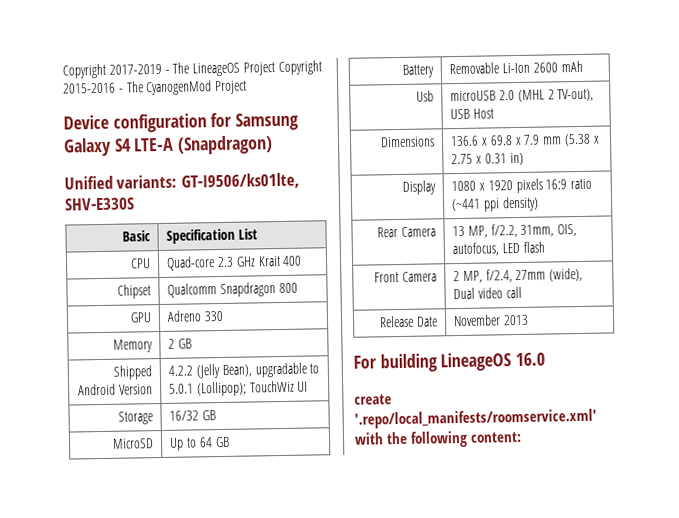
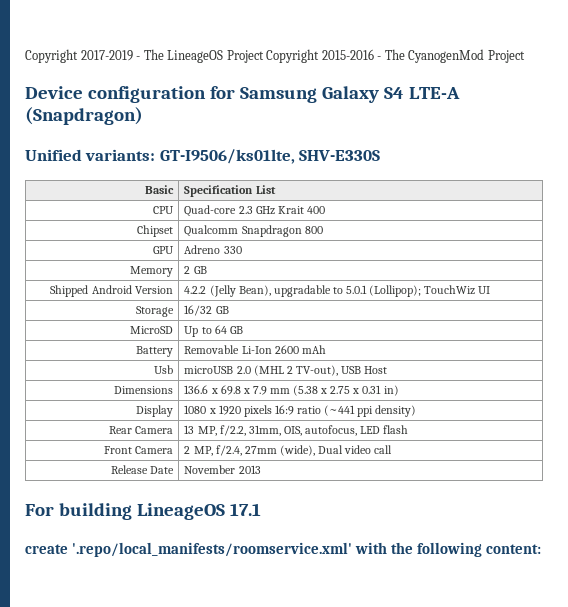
[515,352,546,367] 16.0 -> [229,503,261,516] 17.1

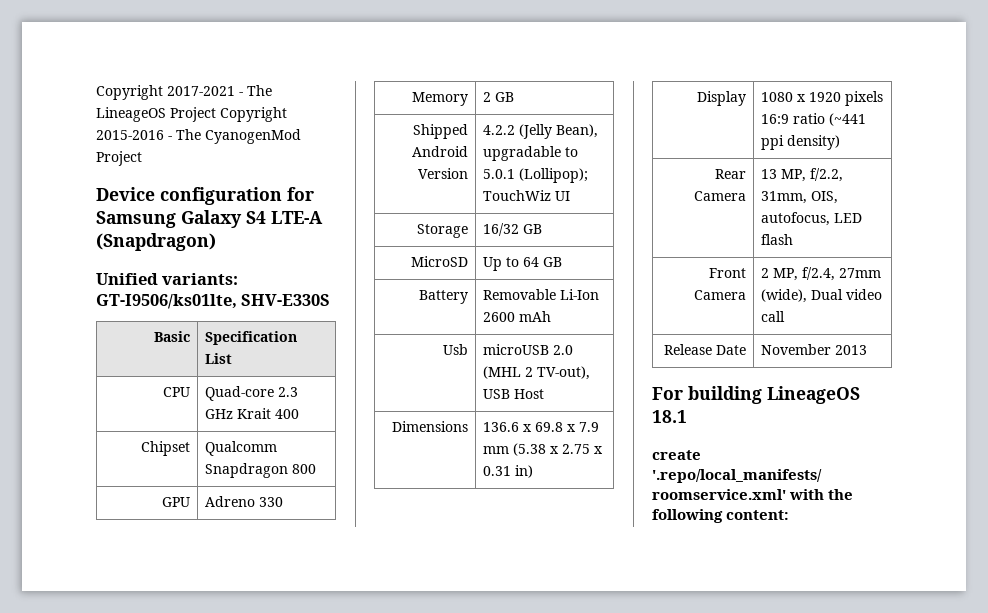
[25,49,133,63] Copyright 2017-2019 -> [96,85,235,100] Copyright 2017-2021
[229,503,261,516] 17.1 -> [652,410,687,423] 18.1

